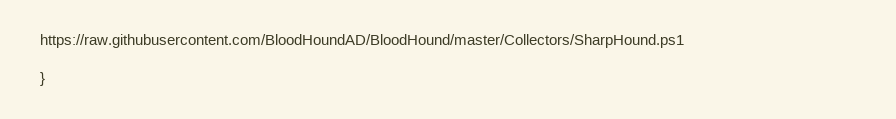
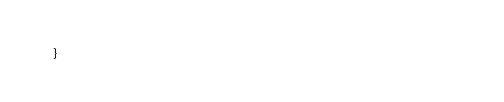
[40,34,684,48] https://raw.githubusercontent.com/BloodHoundAD/BloodHound/master/Collectors/SharpHound.ps1 // -> (53, 53) none

